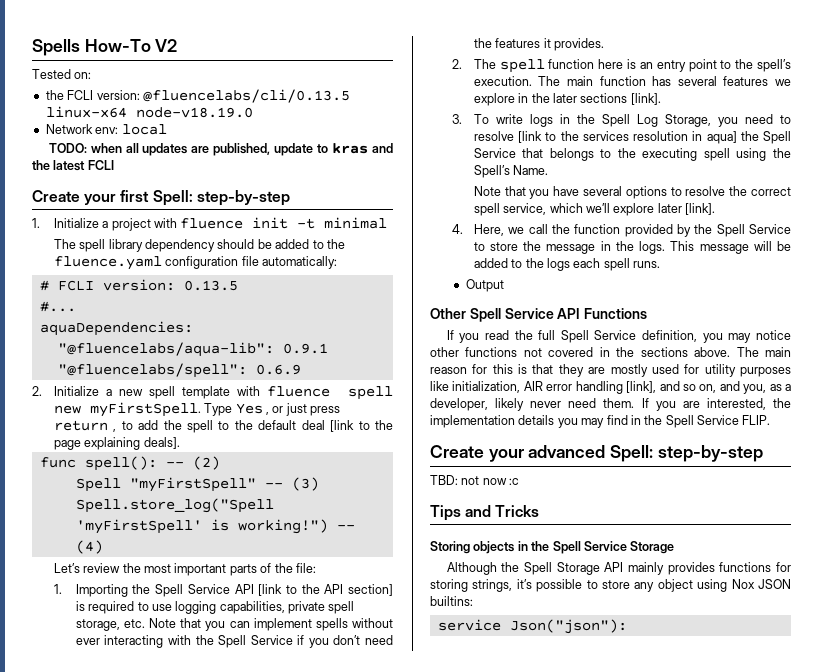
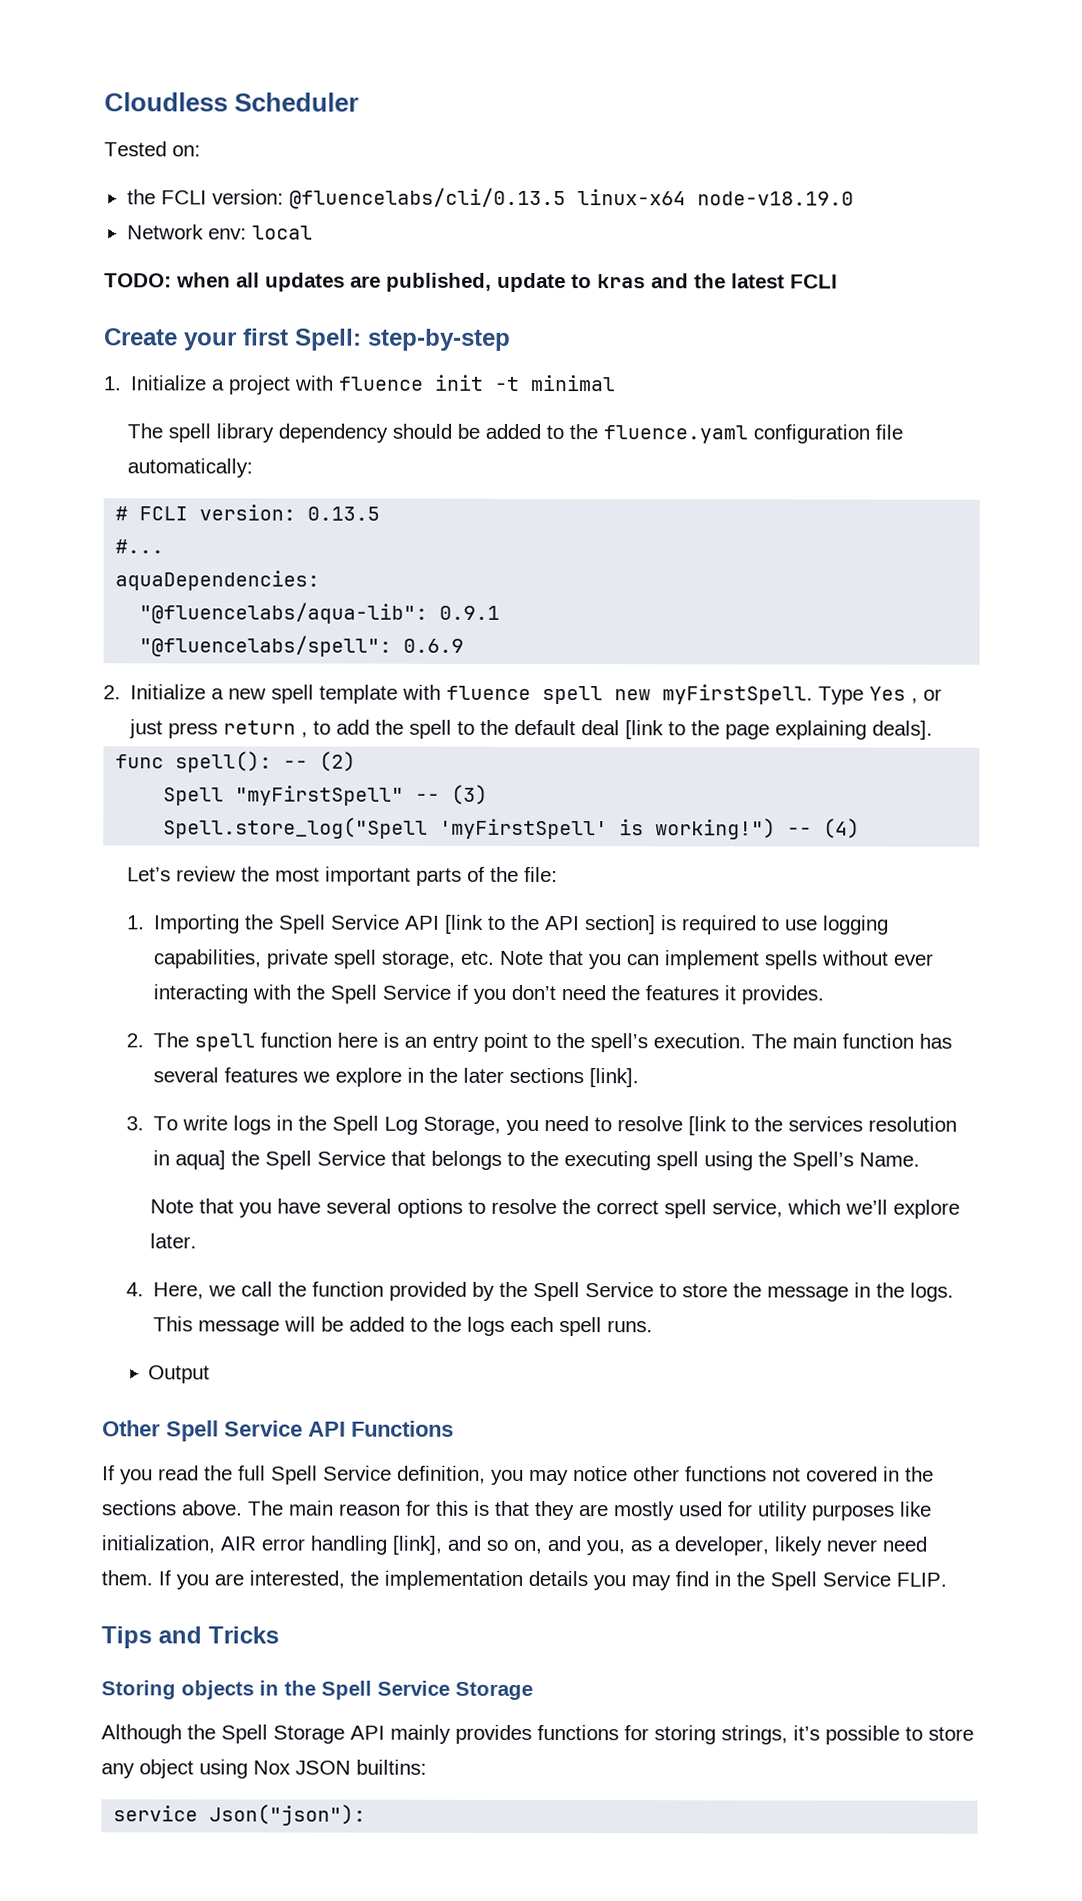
[32,39,178,56] Spells How-To V2 -> [104,92,360,112] Cloudless Scheduler
[657,203,716,215] later [link]. -> [149,1233,197,1249] later.
[430,445,763,462] [430,475,520,485] // Create your advanced Spell: step-by-step // TBD: not now :c -> (947, 1579) none

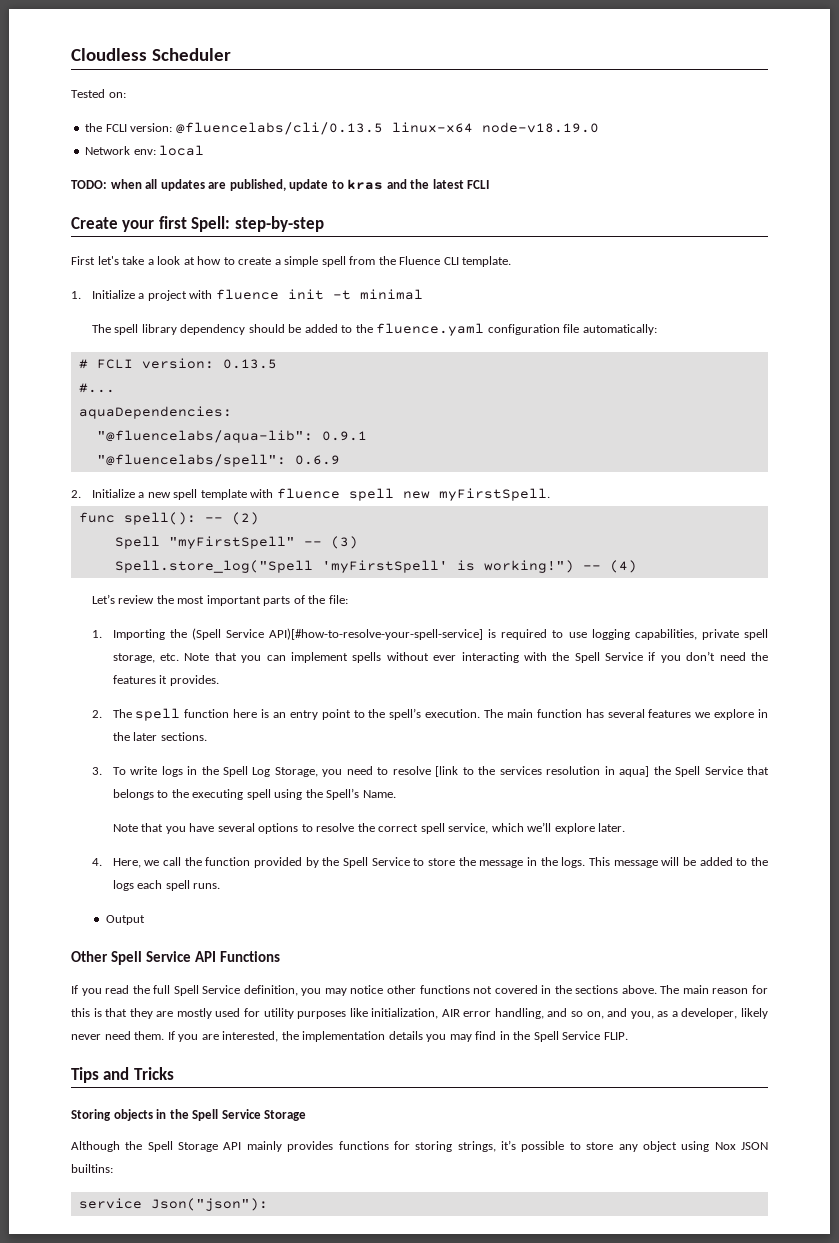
(511, 339) none -> [71,256,512,267] // First let's take a look at how to create a simple spell from the Fluence CLI template.
[818,686,943,705] [129,719,934,740] Type Yes , or just press return , to add the spell to the default deal [link to the page explaining deals]. -> (550, 494) none
[279,914,657,935] Spell Service API [link to the API section] -> [191,628,484,640] (Spell Service API)[#how-to-resolve-your-spell-service]
[509,1067,640,1088] sections [link]. -> [160,732,207,741] sections.
[310,1535,442,1555] handling [link], -> [494,1008,544,1019] handling,

